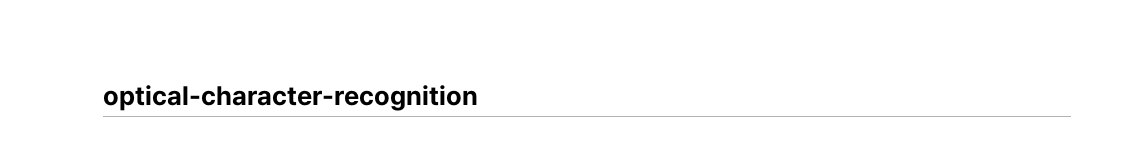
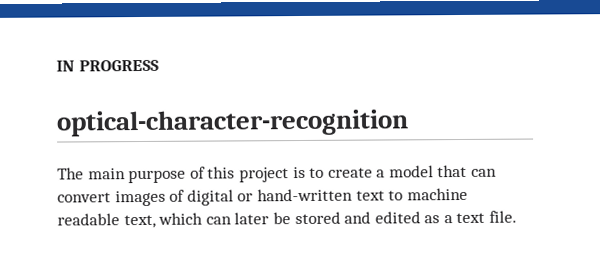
(103, 98) none -> [56,59,159,72] IN PROGRESS //
(478, 98) none -> [57,164,498,184] [57,187,468,207] [57,210,518,229] // The main purpose of this project is to create a model that can convert images of digital or hand-written text to machine readable text, which can later be stored and edited as a text file.

